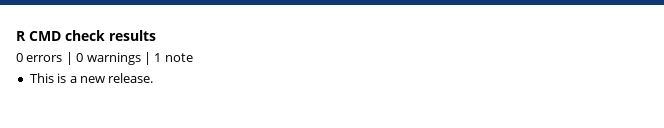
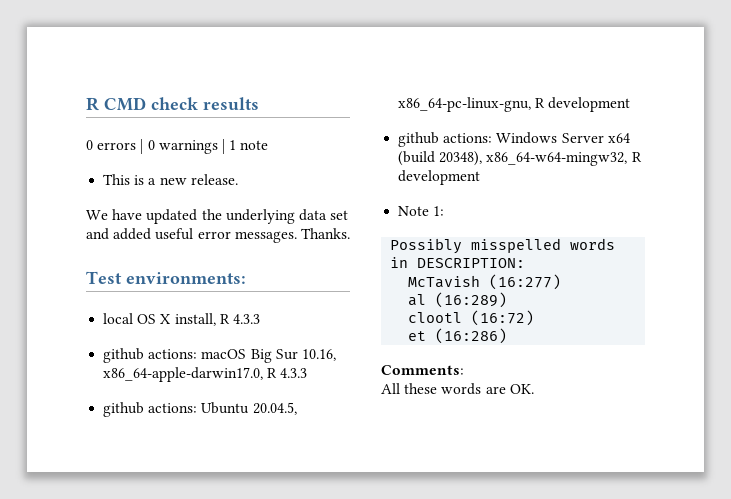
(154, 78) none -> [86,209,349,224] [86,228,350,243] [86,271,246,284] [103,313,260,326] [103,348,336,363] [103,367,308,382] [103,402,297,417] [398,97,631,112] [398,132,630,147] [398,151,642,166] [398,170,481,185] [398,206,445,216] [390,238,616,254] [390,257,526,268] [408,274,562,290] [408,292,508,308] [408,310,535,326] [408,328,508,344] [381,365,464,375] [381,383,534,395] // We have updated the underlying data set and added useful error messages. Thanks. // Test environments: // local OS X install, R 4.3.3 // github actions: macOS Big Sur 10.16, x86_64-apple-darwin17.0, R 4.3.3 // github actions: Ubuntu 20.04.5, x86_64-pc-linux-gnu, R development // github actions: Windows Server x64 (build 20348), x86_64-w64-mingw32, R development // Note 1: // Possibly misspelled words in DESCRIPTION: // McTavish (16:277) // al (16:289) // clootl (16:72) // et (16:286) // Comments: // All these words are OK.

